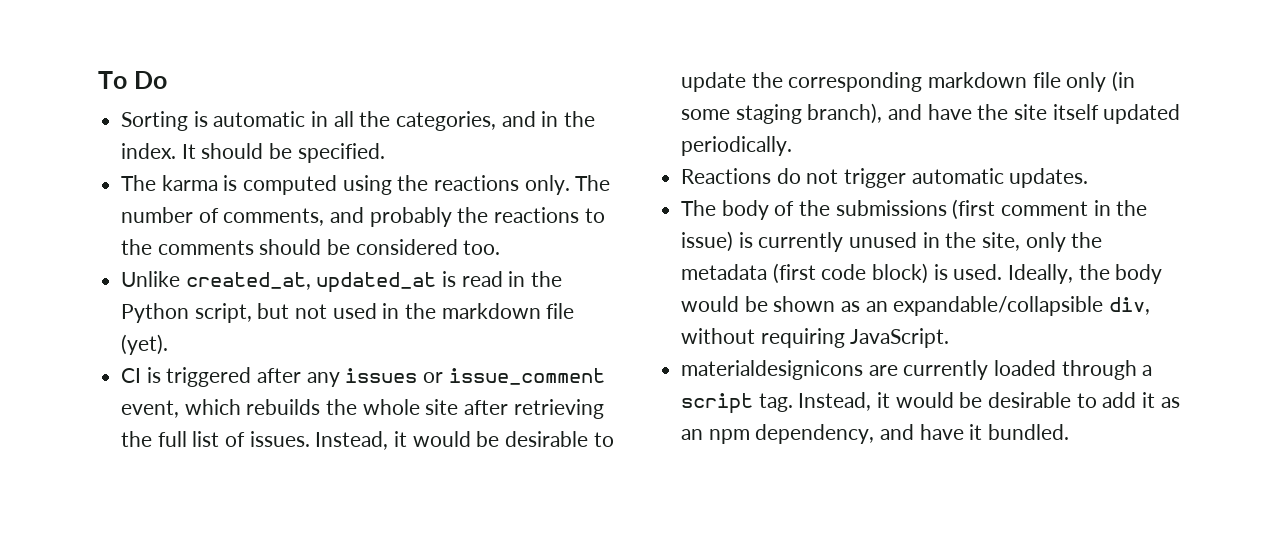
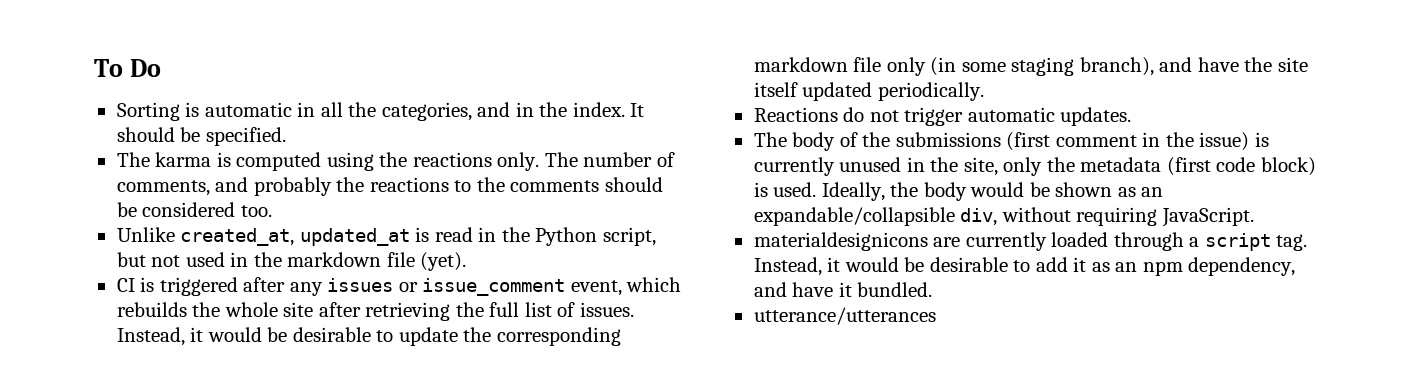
(1070, 432) none -> [753,307,936,325] // utterance/utterances

